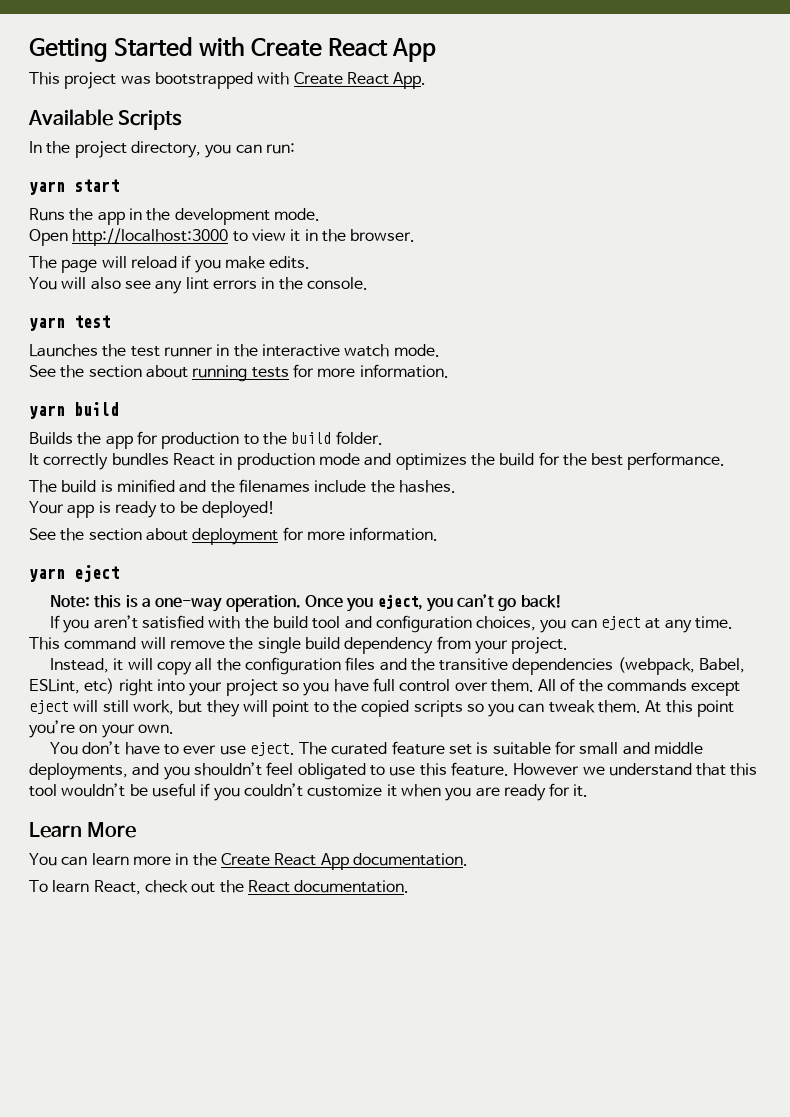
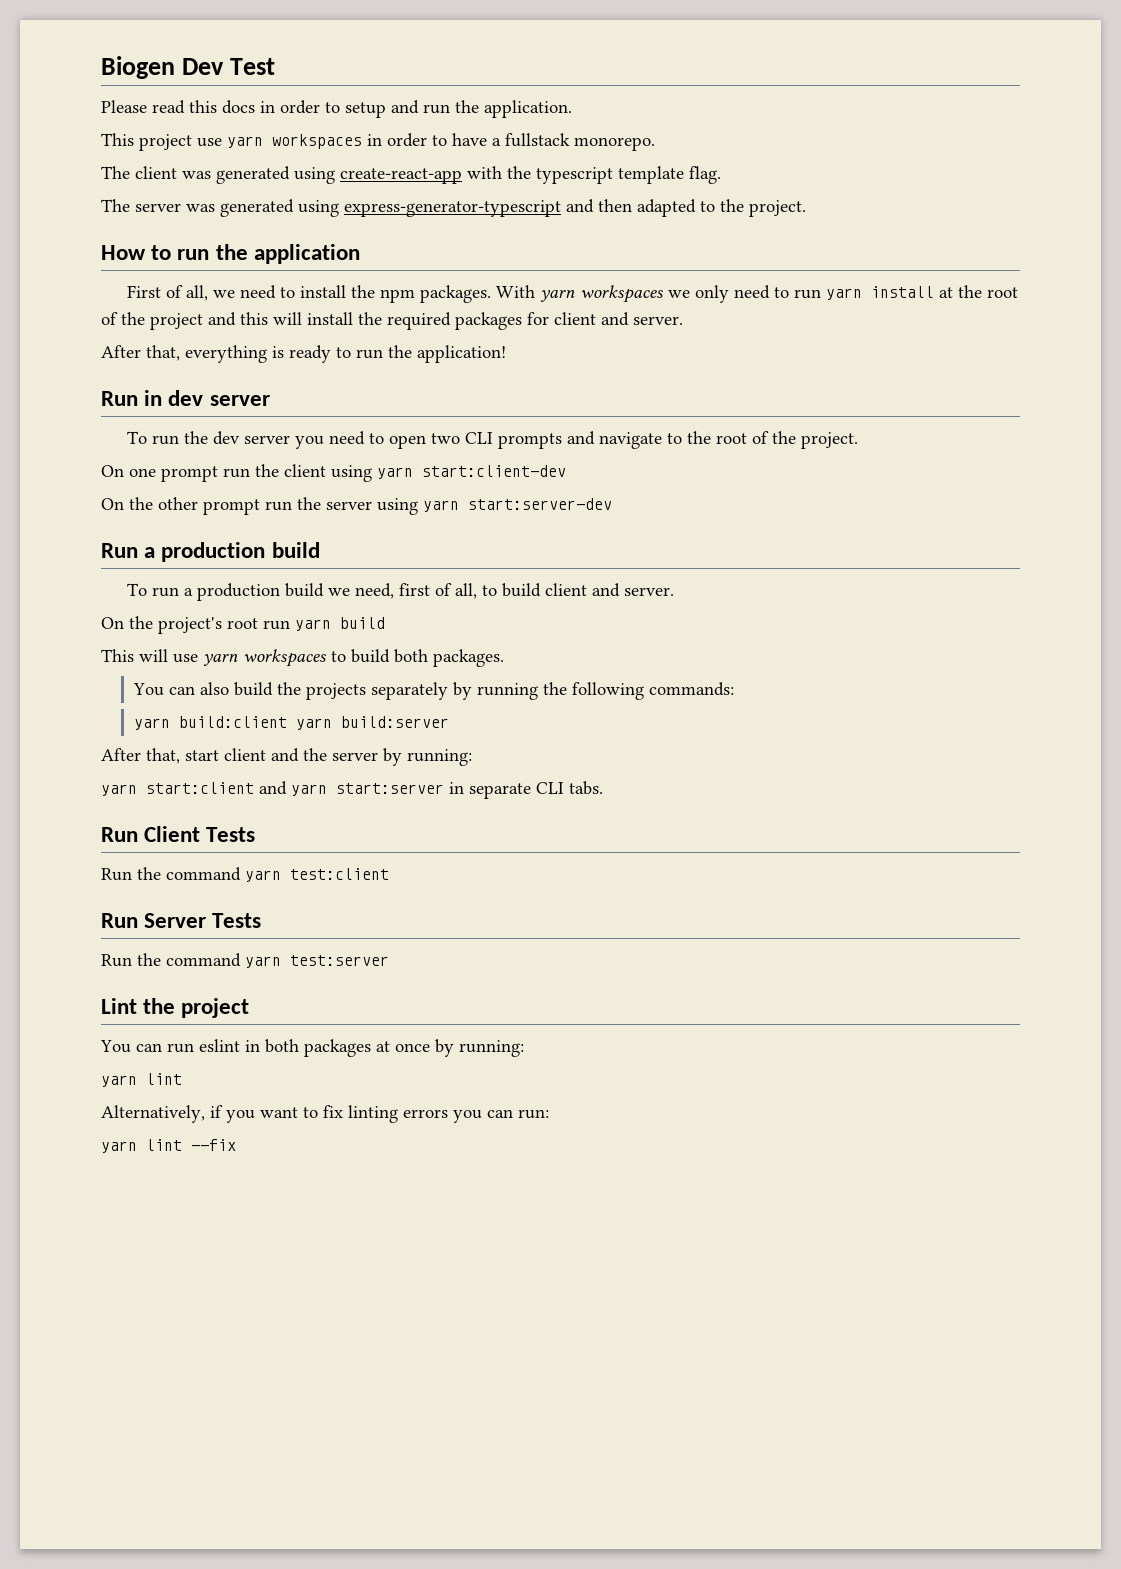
[29,37,437,62] [29,72,427,89] [28,109,183,130] [29,141,295,158] [29,179,119,195] [29,208,320,225] [29,228,416,246] [29,255,311,273] [29,277,368,294] [29,315,110,331] [29,344,440,357] [29,364,449,382] [29,402,119,419] [29,431,383,449] [29,452,726,470] [29,479,456,493] [29,501,275,518] [29,527,439,545] [29,565,119,582] [49,594,562,612] [49,615,734,633] [29,636,569,654] [49,657,746,675] [29,678,741,696] [29,700,735,717] [29,720,174,738] [49,741,704,756] [29,762,758,780] [29,783,589,801] [29,822,137,838] [29,853,468,870] [29,880,410,895] Getting Started with Create React App // This project was bootstrapped with Create React App. // Available Scripts // In the project directory, you can run: // yarn start // Runs the app in the development mode. // Open http://localhost:3000 to view it in the browser. // The page will reload if you make edits. // You will also see any lint errors in the console. // yarn test // Launches the test runner in the interactive watch mode. // See the section about running tests for more information. // yarn build // Builds the app for production to the build folder. // It correctly bundles React in production mode and optimizes the build for the best performance. // The build is minified and the filenames include the hashes. // Your app is ready to be deployed! // See the section about deployment for more information. // yarn eject // Note: this is a one-way operation. Once you eject, you can’t go back! // If you aren’t satisfied with the build tool and configuration choices, you can eject at any time. This command will remove the single build dependency from your project. // Instead, it will copy all the configuration files and the transitive dependencies (webpack, Babel, ESLint, etc) right into your project so you have full control over them. All of the commands except eject will still work, but they will point to the copied scripts so you can tweak them. At this point you’re on your own. // You don’t have to ever use eject. The curated feature set is suitable for small and middle deployments, and you shouldn’t feel obligated to use this feature. However we understand that this tool wouldn’t be useful if you couldn’t customize it when you are ready for it. // Learn More // You can learn more in the Create React App documentation. // To learn React, check out the React documentation. -> [101,56,276,79] [101,100,572,118] [101,133,655,151] [101,166,721,184] [101,199,806,217] [101,244,360,264] [127,285,1019,303] [101,312,683,330] [101,345,506,363] [101,390,270,406] [127,431,859,449] [101,464,566,482] [101,497,612,515] [101,542,320,562] [127,583,675,601] [101,616,385,634] [101,649,504,667] [132,682,734,700] [133,716,449,730] [101,748,472,766] [101,781,603,799] [101,826,256,842] [101,867,389,882] [101,913,262,928] [101,953,389,968] [101,998,250,1018] [100,1039,524,1057] [101,1073,182,1087] [101,1105,549,1123] [101,1139,236,1153] Biogen Dev Test // Please read this docs in order to setup and run the application. // This project use yarn workspaces in order to have a fullstack monorepo. // The client was generated using create-react-app with the typescript template flag. // The server was generated using express-generator-typescript and then adapted to the project. // How to run the application // First of all, we need to install the npm packages. With yarn workspaces we only need to run yarn install at the root of the project and this will install the required packages for client and server. // After that, everything is ready to run the application! // Run in dev server // To run the dev server you need to open two CLI prompts and navigate to the root of the project. // On one prompt run the client using yarn start:client-dev // On the other prompt run the server using yarn start:server-dev // Run a production build // To run a production build we need, first of all, to build client and server. // On the project's root run yarn build // This will use yarn workspaces to build both packages. // You can also build the projects separately by running the following commands: // yarn build:client yarn build:server // After that, start client and the server by running: // yarn start:client and yarn start:server in separate CLI tabs. // Run Client Tests // Run the command yarn test:client // Run Server Tests // Run the command yarn test:server // Lint the project // You can run eslint in both packages at once by running: // yarn lint // Alternatively, if you want to fix linting errors you can run: // yarn lint --fix

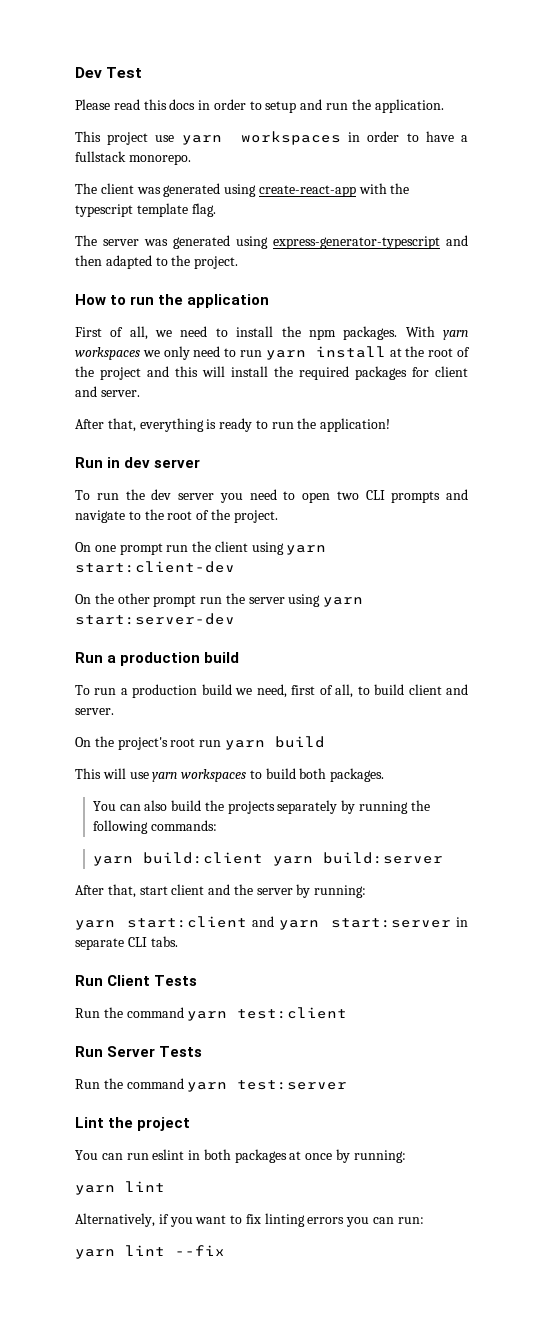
[101,56,175,79] Biogen -> (75, 72) none

